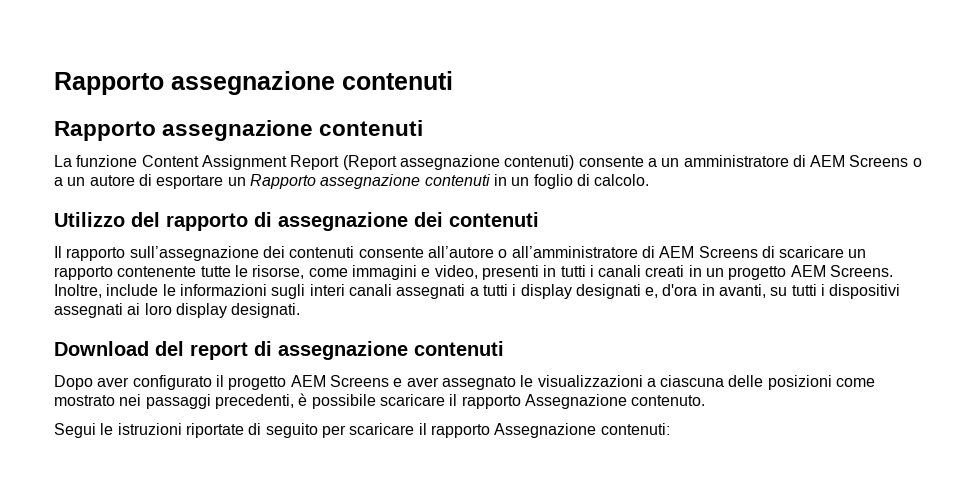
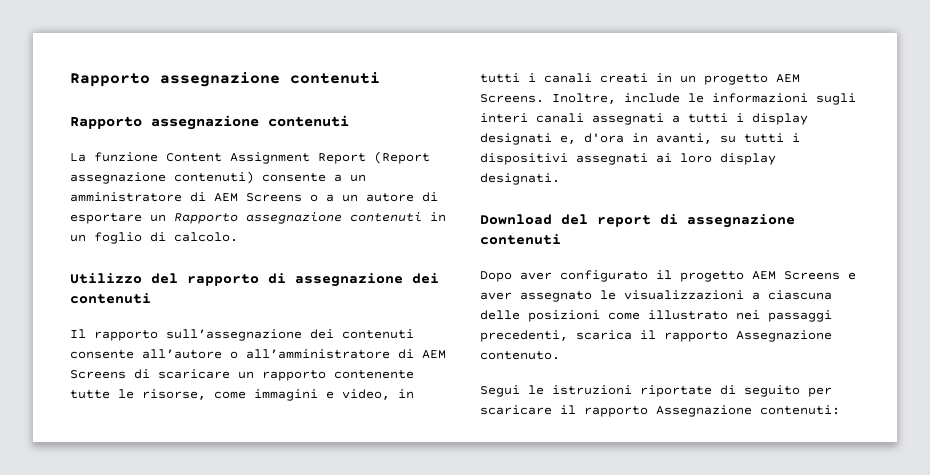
[481,265,539,280] presenti -> (390, 394) none
[54,395,115,406] mostrato -> [648,310,728,320] illustrato
[298,393,445,409] è possibile scaricare -> [576,330,632,340] scarica

